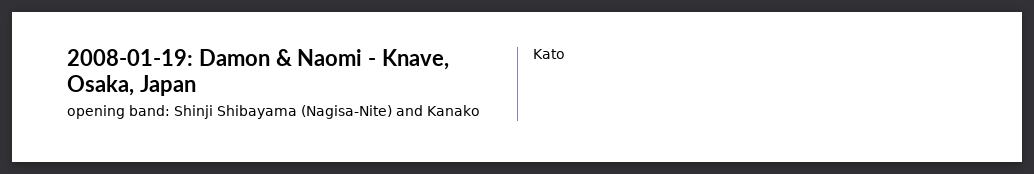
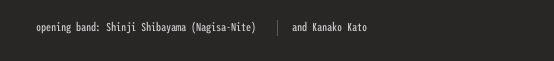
[67,49,450,70] [67,75,196,96] 2008-01-19: Damon & Naomi - Knave, Osaka, Japan // -> (36, 28) none

